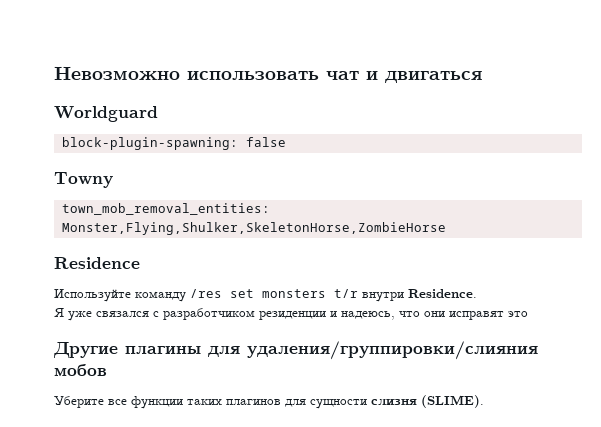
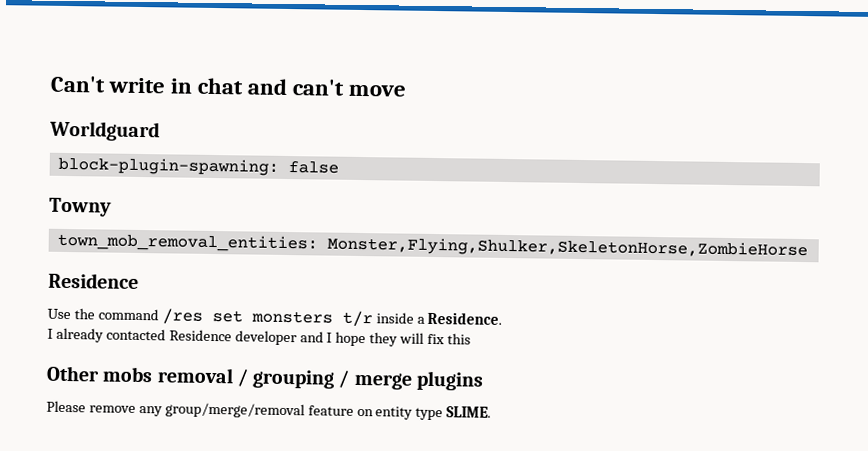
[54,66,483,83] Невозможно использовать чат и двигаться -> [50,75,407,97] Can't write in chat and can't move
[54,289,186,302] Используйте команду -> [47,308,159,321] Use the command
[362,292,404,302] внутри -> [375,312,425,324] inside a
[54,308,528,321] [53,341,538,360] [54,364,107,376] [54,395,484,409] Я уже связался с разработчиком резиденции и надеюсь, что они исправят это // Другие плагины для удаления/группировки/слияния мобов // Уберите все функции таких плагинов для сущности слизня (SLIME). -> [47,327,472,347] [46,365,484,391] [46,400,492,421] I already contacted Residence developer and I hope they will fix this // Other mobs removal / grouping / merge plugins // Please remove any group/merge/removal feature on entity type SLIME.

